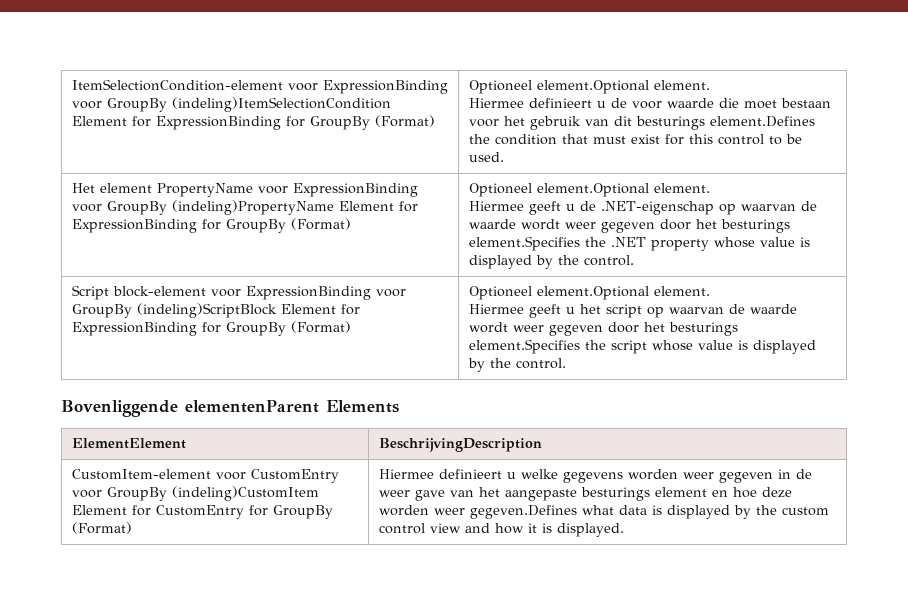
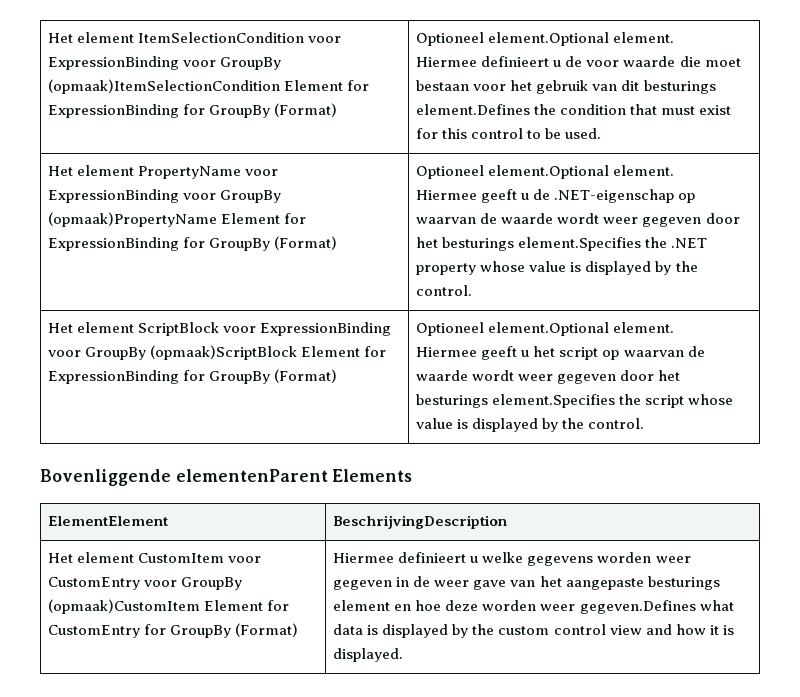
[71,79,448,94] [71,97,391,112] ItemSelectionCondition-element voor ExpressionBinding voor GroupBy (indeling)ItemSelectionCondition -> [48,32,342,43] [48,56,282,70] [48,79,281,94] Het element ItemSelectionCondition voor ExpressionBinding voor GroupBy (opmaak)ItemSelectionCondition
[171,200,334,215] (indeling)PropertyName -> [48,212,218,227] (opmaak)PropertyName
[71,285,406,300] [71,303,277,318] Script block-element voor ExpressionBinding voor GroupBy (indeling)ScriptBlock -> [48,322,392,336] [48,345,298,360] Het element ScriptBlock voor ExpressionBinding voor GroupBy (opmaak)ScriptBlock
[71,469,211,480] CustomItem-element -> [48,552,225,563] Het element CustomItem
[171,486,319,501] (indeling)CustomItem -> [48,599,201,614] (opmaak)CustomItem

